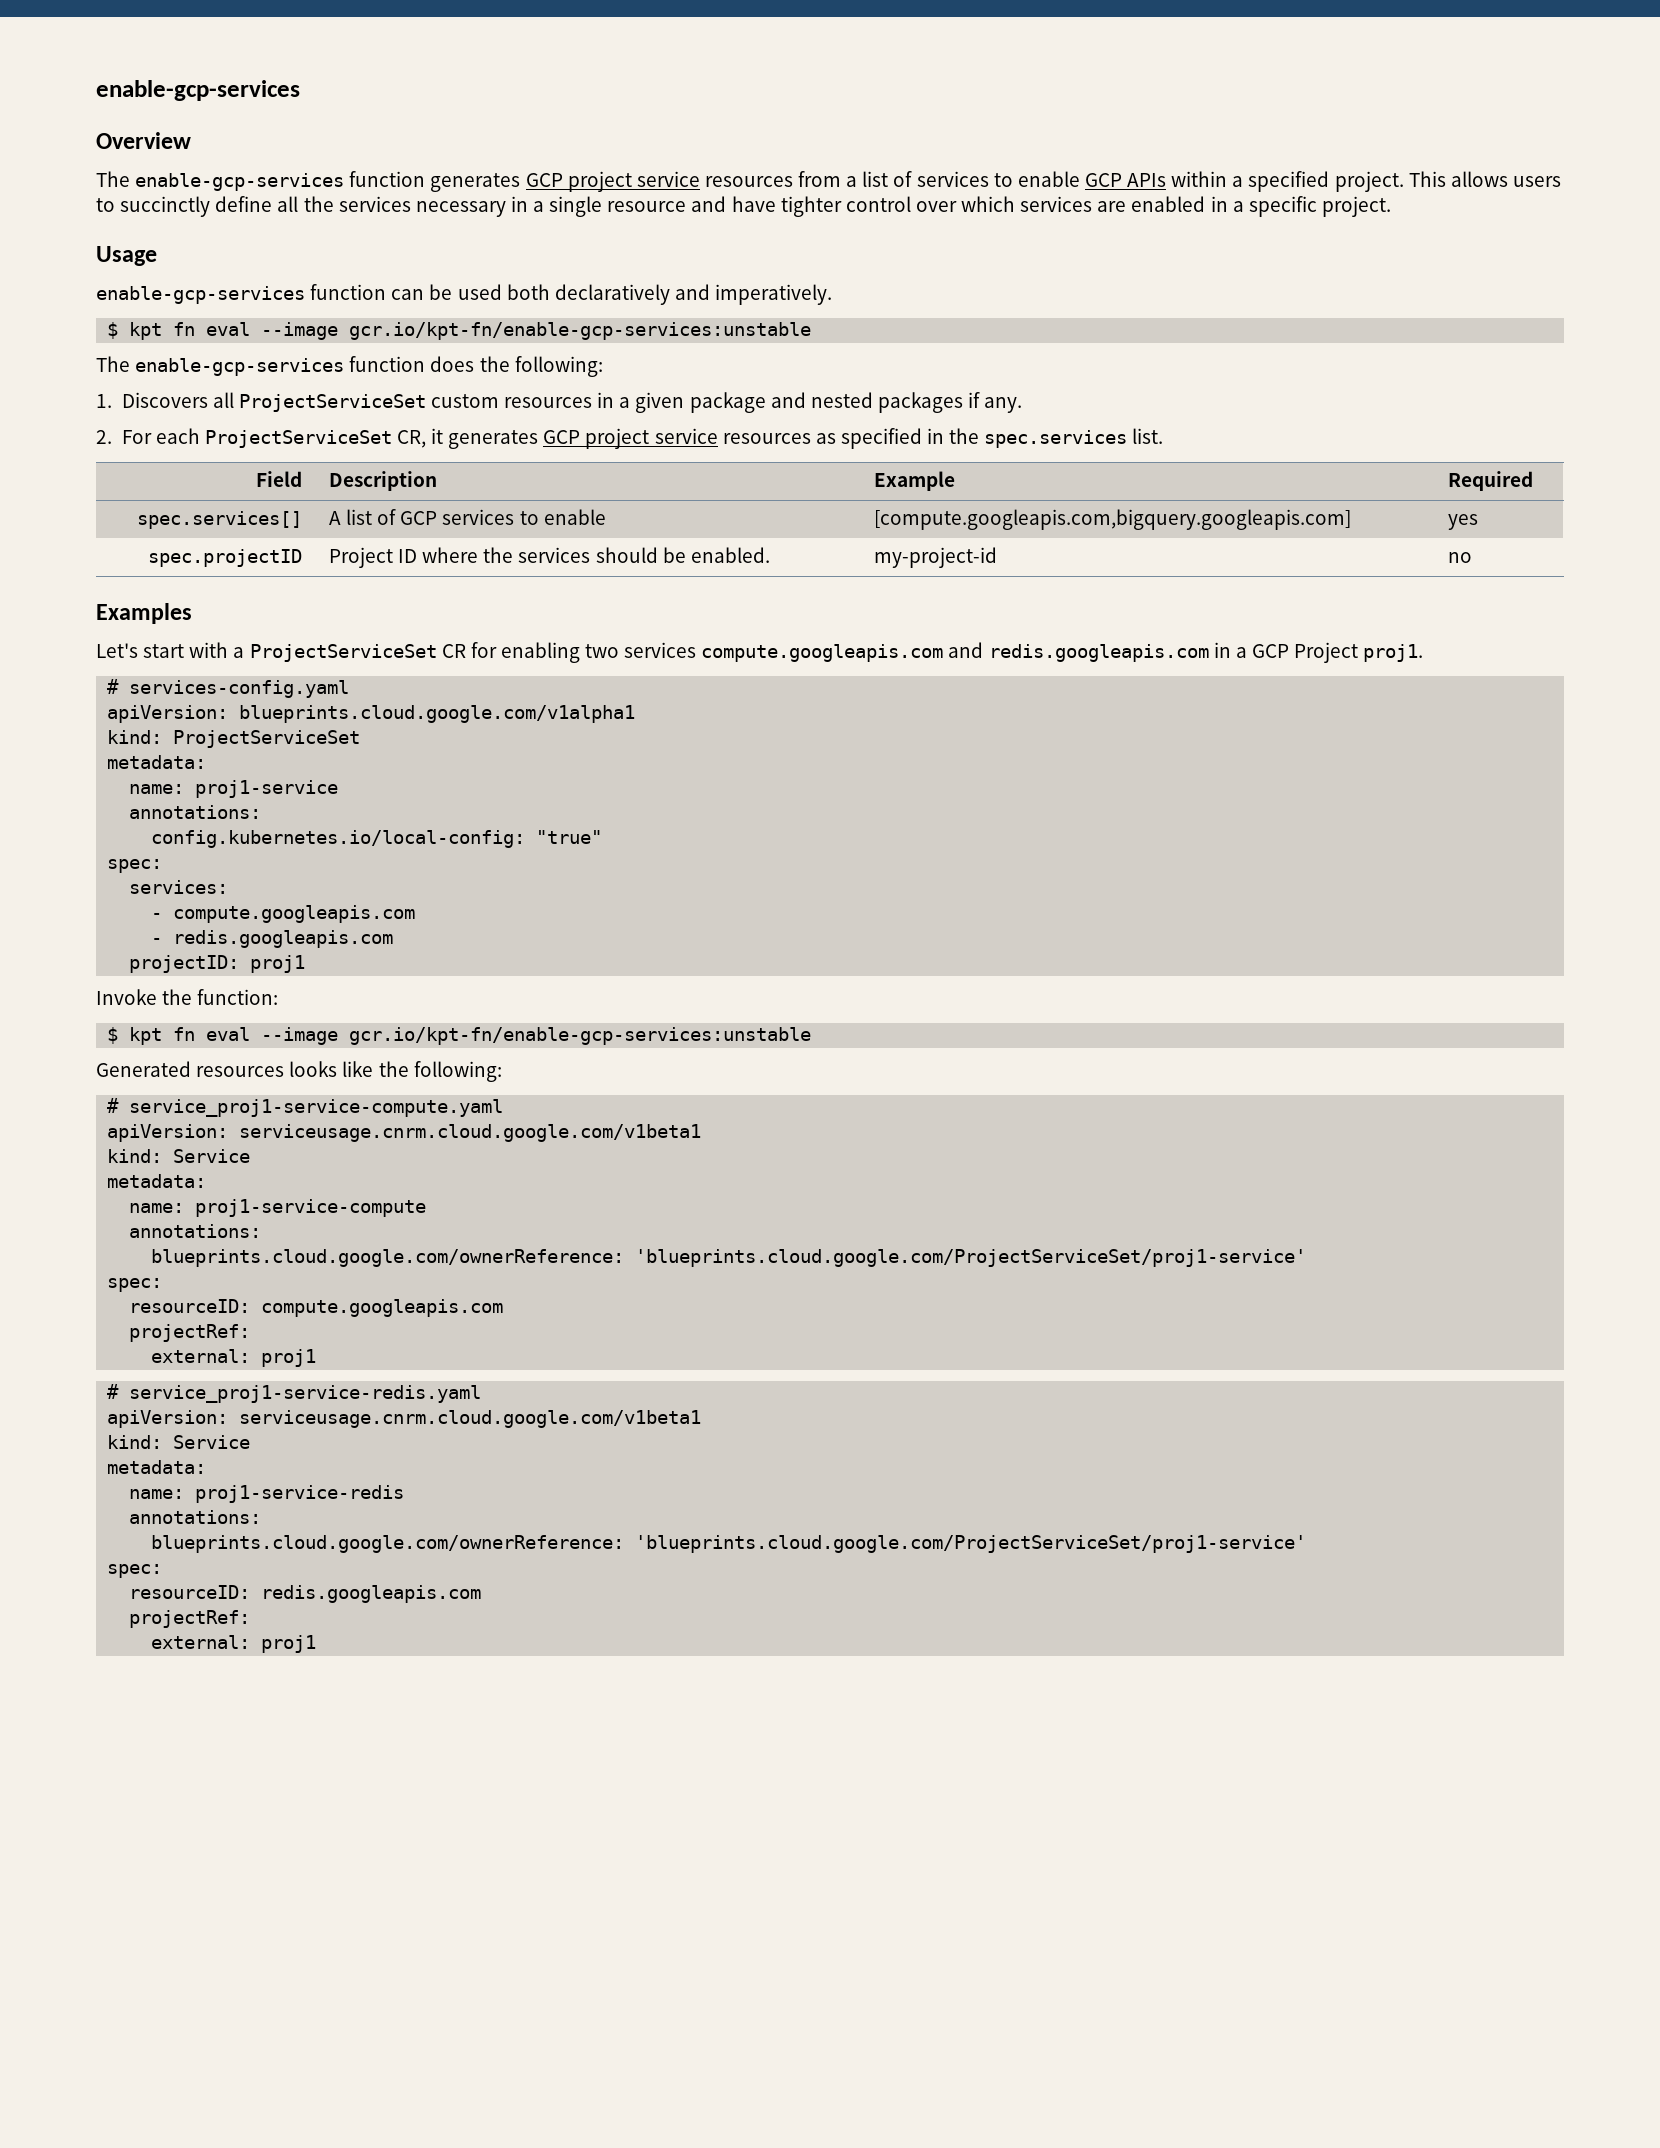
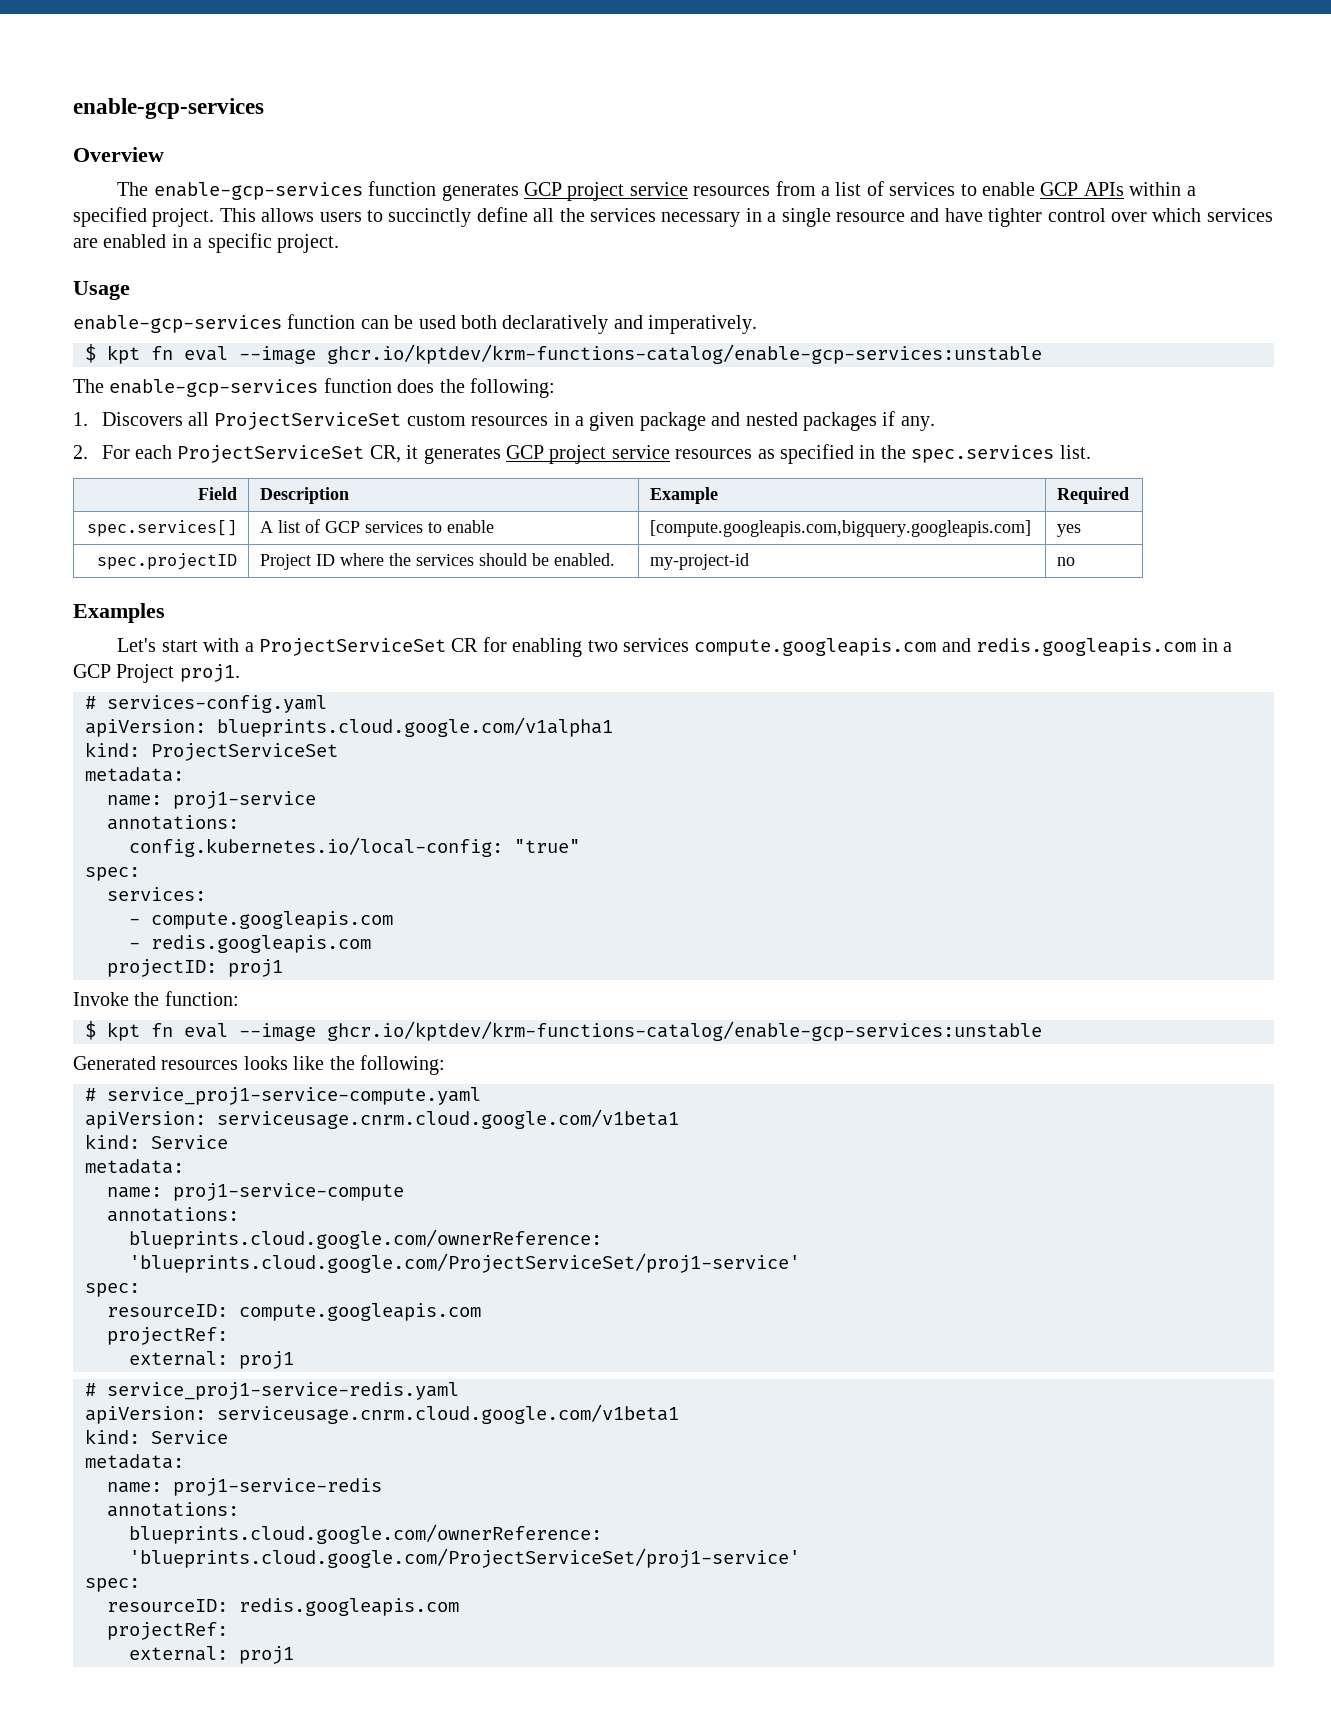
[349,322,812,340] gcr.io/kpt-fn/enable-gcp-services:unstable -> [327,344,1042,364] ghcr.io/kptdev/krm-functions-catalog/enable-gcp-services:unstable
[349,1027,812,1045] gcr.io/kpt-fn/enable-gcp-services:unstable -> [327,1021,1042,1041] ghcr.io/kptdev/krm-functions-catalog/enable-gcp-services:unstable

